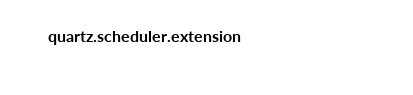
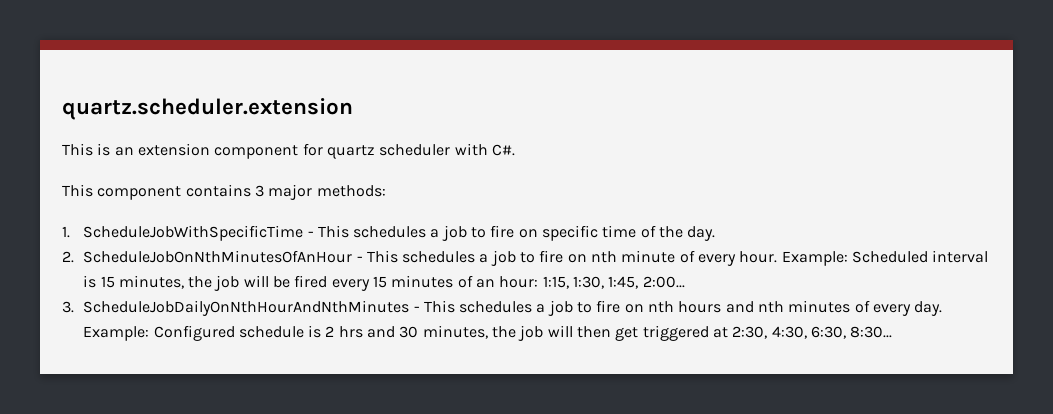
(241, 38) none -> [62,143,515,159] [62,184,386,200] [62,225,716,241] [62,250,989,266] [83,275,685,291] [62,300,943,316] [83,325,893,341] // This is an extension component for quartz scheduler with C#. // This component contains 3 major methods: // 1. ScheduleJobWithSpecificTime - This schedules a job to fire on specific time of the day. // 2. ScheduleJobOnNthMinutesOfAnHour - This schedules a job to fire on nth minute of every hour. Example: Scheduled interval is 15 minutes, the job will be fired every 15 minutes of an hour: 1:15, 1:30, 1:45, 2:00... // 3. ScheduleJobDailyOnNthHourAndNthMinutes - This schedules a job to fire on nth hours and nth minutes of every day. Example: Configured schedule is 2 hrs and 30 minutes, the job will then get triggered at 2:30, 4:30, 6:30, 8:30...

